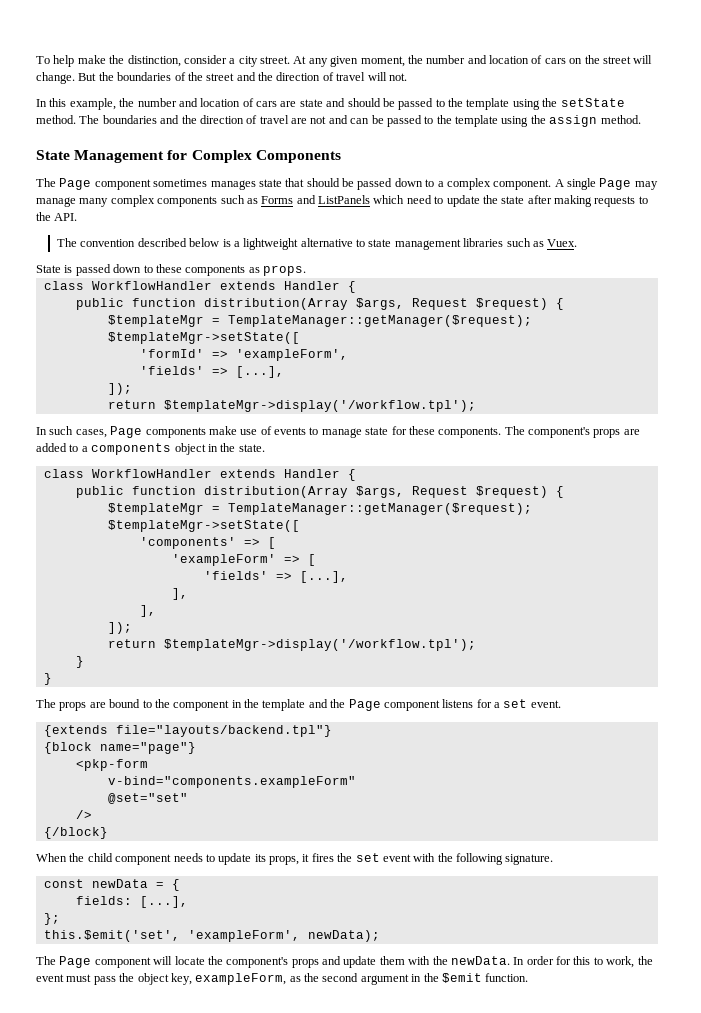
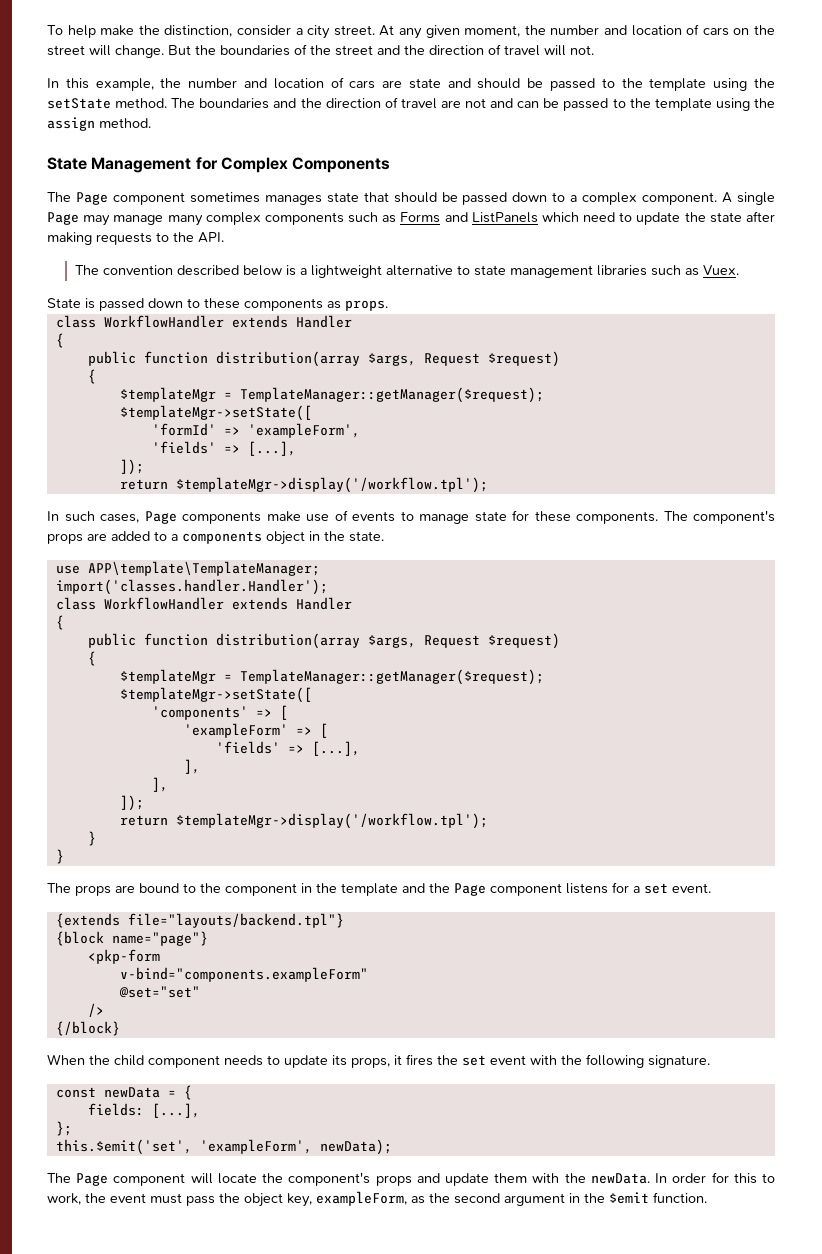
[347,281,356,293] [75,298,548,310] { // public function distribution(Array $args, Request $request) -> [55,333,64,348] [87,351,560,367] // { // public function distribution(array $args, Request $request) //
[43,469,356,481] [75,486,548,498] // class WorkflowHandler extends Handler { // public function distribution(Array $args, Request $request) -> [55,561,320,576] [55,579,328,595] [55,597,352,610] [55,615,64,630] [87,633,560,649] // use APP\template\TemplateManager; // import('classes.handler.Handler'); // class WorkflowHandler extends Handler // { // public function distribution(array $args, Request $request) //

